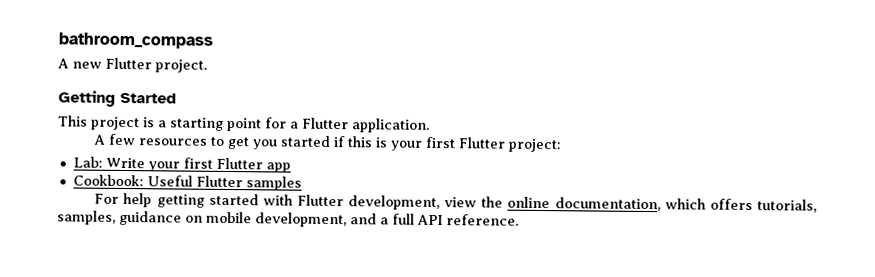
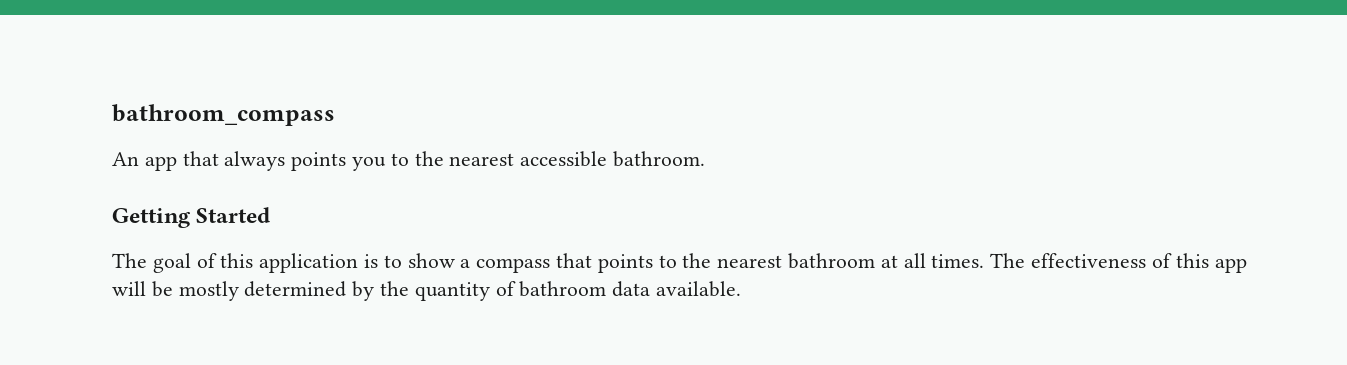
[57,57,207,73] [58,90,177,107] [58,115,430,133] [93,133,562,153] [72,156,291,173] [72,174,302,191] [94,192,817,213] [57,210,519,228] A new Flutter project. // Getting Started // This project is a starting point for a Flutter application. // A few resources to get you started if this is your first Flutter project: // Lab: Write your first Flutter app // Cookbook: Useful Flutter samples // For help getting started with Flutter development, view the online documentation, which offers tutorials, samples, guidance on mobile development, and a full API reference. -> [112,151,706,171] [112,207,271,228] [112,253,1247,273] [112,281,742,301] An app that always points you to the nearest accessible bathroom. // Getting Started // The goal of this application is to show a compass that points to the nearest bathroom at all times. The effectiveness of this app will be mostly determined by the quantity of bathroom data available.

